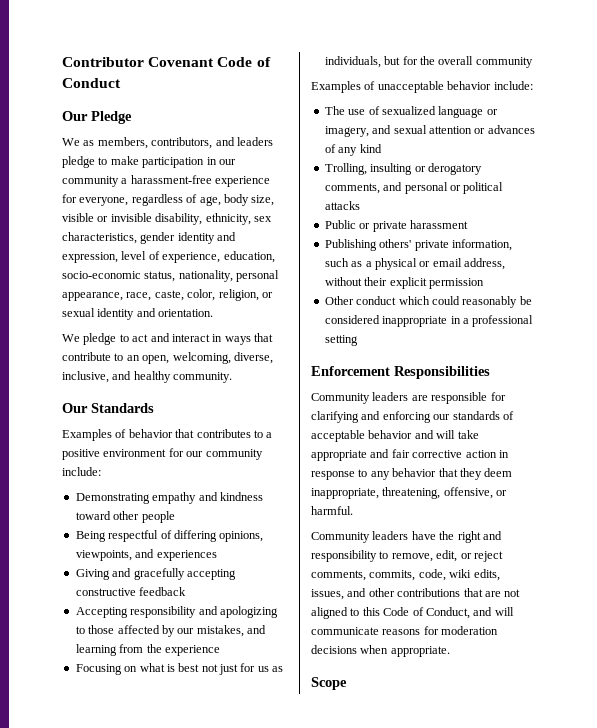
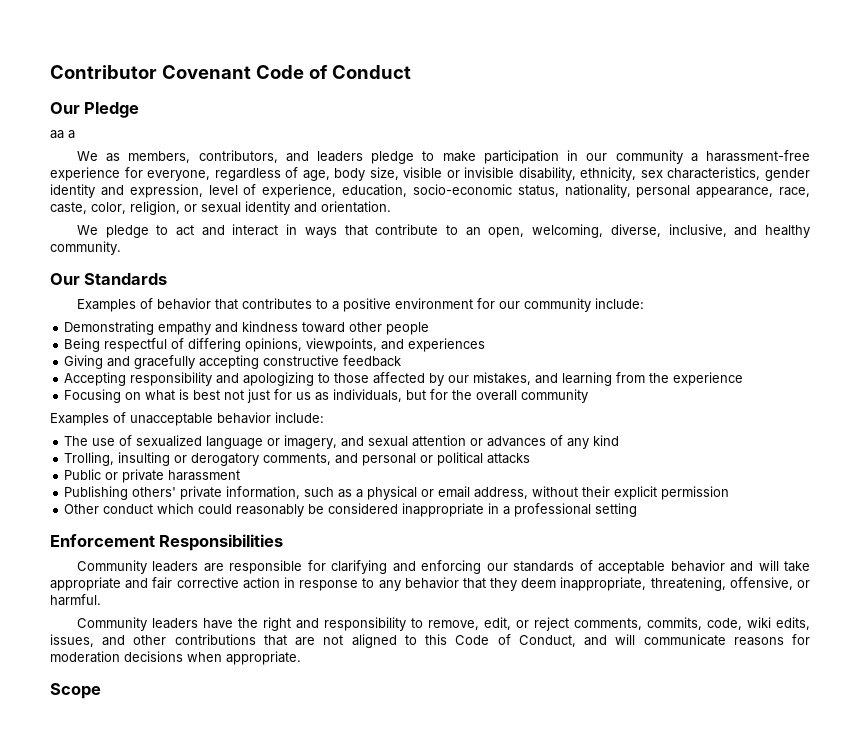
(132, 117) none -> [50,130,75,139] // aa a

